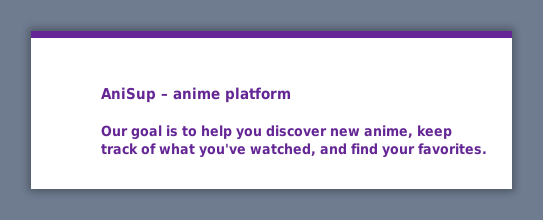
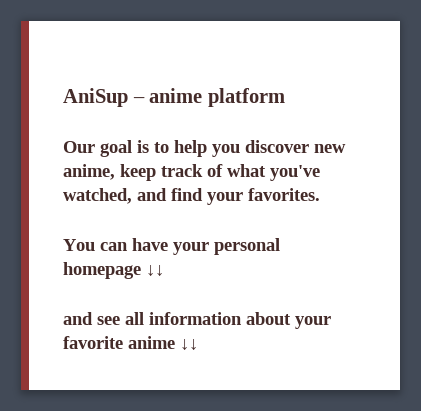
(487, 149) none -> [63,238,280,255] [63,262,164,279] [63,312,331,329] [63,336,198,350] // You can have your personal homepage ↓↓ // and see all information about your favorite anime ↓↓

